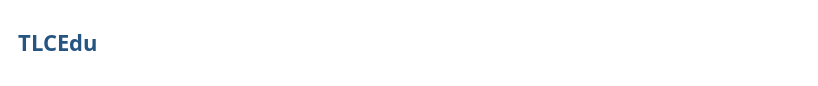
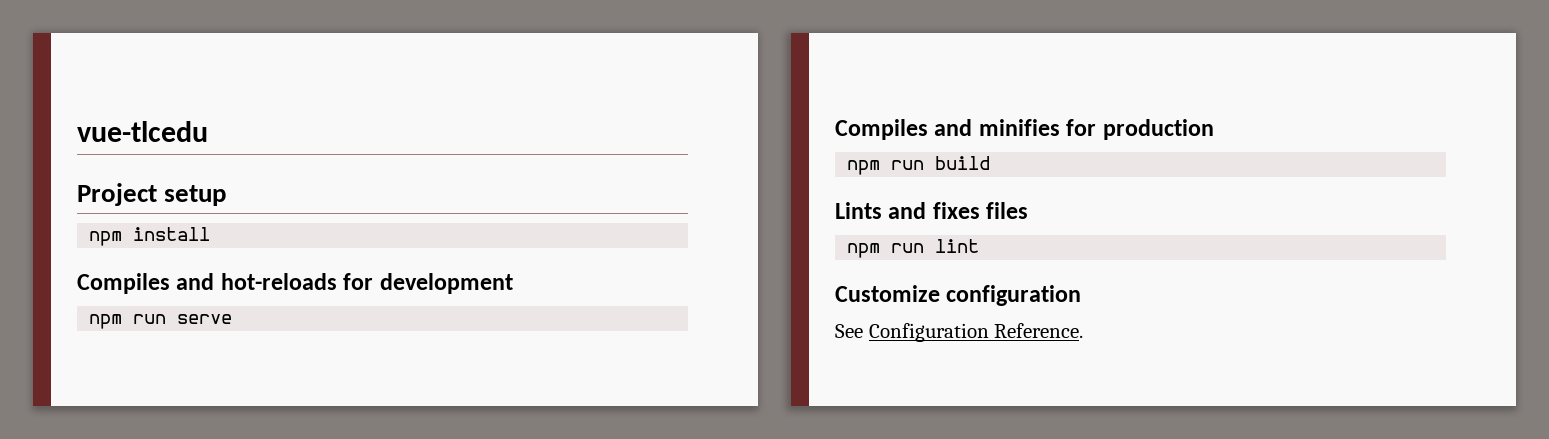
[18,34,97,51] TLCEdu -> [77,121,208,142] [77,183,227,206] [89,227,211,246] [77,273,513,294] [89,314,233,329] [835,119,1214,140] [847,156,991,175] [835,202,1029,219] [847,239,980,258] [835,285,1082,306] [835,323,1084,342] vue-tlcedu // Project setup // npm install // Compiles and hot-reloads for development // npm run serve // Compiles and minifies for production // npm run build // Lints and fixes files // npm run lint // Customize configuration // See Configuration Reference.

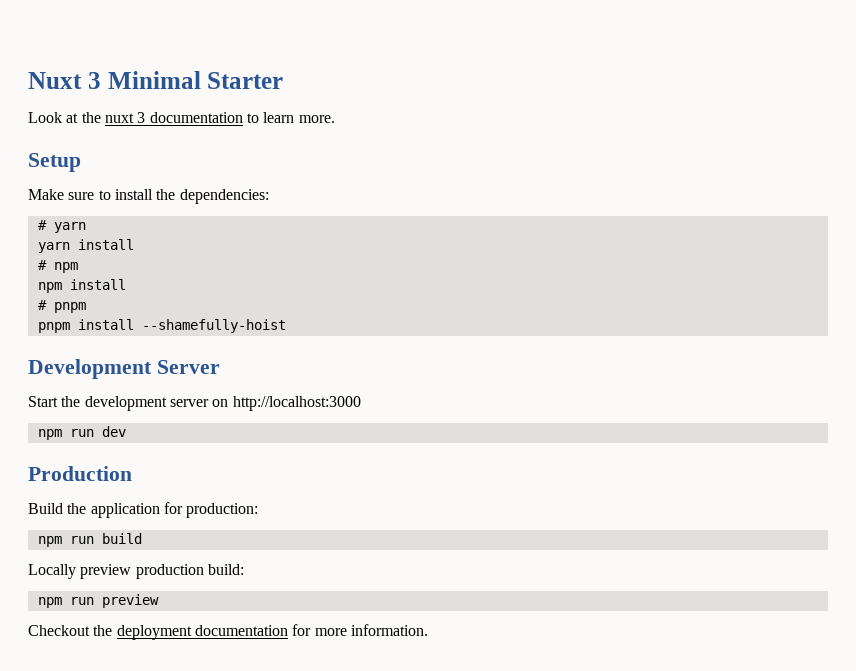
[77,121,208,142] [77,183,227,206] [89,227,211,246] [77,273,513,294] [89,314,233,329] [835,119,1214,140] [847,156,991,175] [835,202,1029,219] [847,239,980,258] [835,285,1082,306] [835,323,1084,342] vue-tlcedu // Project setup // npm install // Compiles and hot-reloads for development // npm run serve // Compiles and minifies for production // npm run build // Lints and fixes files // npm run lint // Customize configuration // See Configuration Reference. -> [28,71,284,89] [28,112,335,123] [28,153,81,172] [28,189,269,204] [37,220,86,233] [37,239,134,253] [37,260,78,273] [37,279,126,293] [37,300,86,313] [37,319,286,333] [28,359,220,379] [28,396,361,411] [37,426,126,440] [28,466,132,481] [28,502,259,518] [37,533,142,547] [28,564,244,579] [37,594,159,608] [28,624,428,640] Nuxt 3 Minimal Starter // Look at the nuxt 3 documentation to learn more. // Setup // Make sure to install the dependencies: // # yarn // yarn install // # npm // npm install // # pnpm // pnpm install --shamefully-hoist // Development Server // Start the development server on http://localhost:3000 // npm run dev // Production // Build the application for production: // npm run build // Locally preview production build: // npm run preview // Checkout the deployment documentation for more information.

